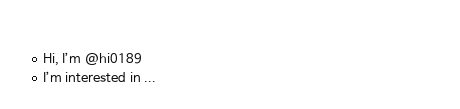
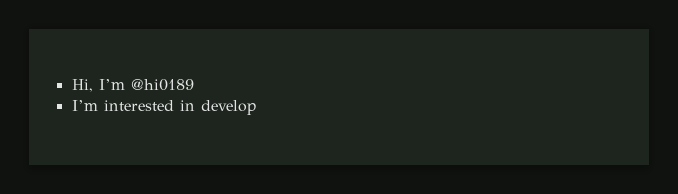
[143,81,156,82] ... -> [200,100,256,115] develop

